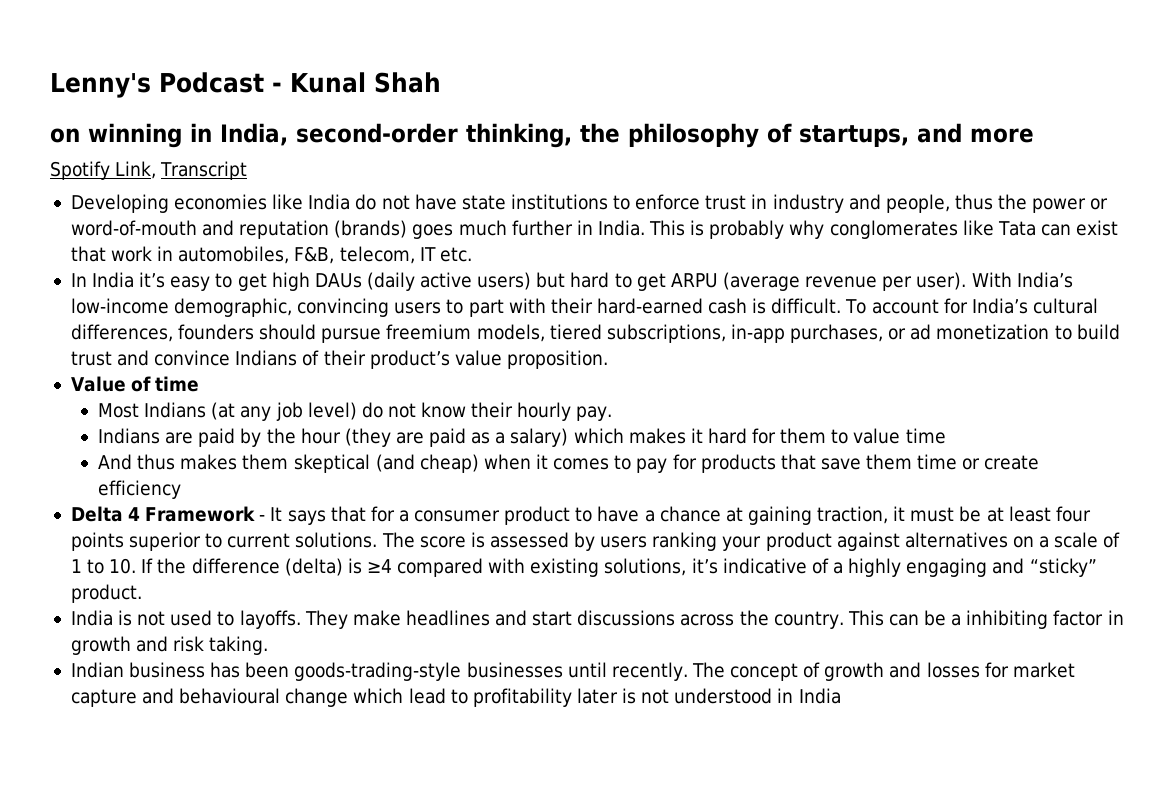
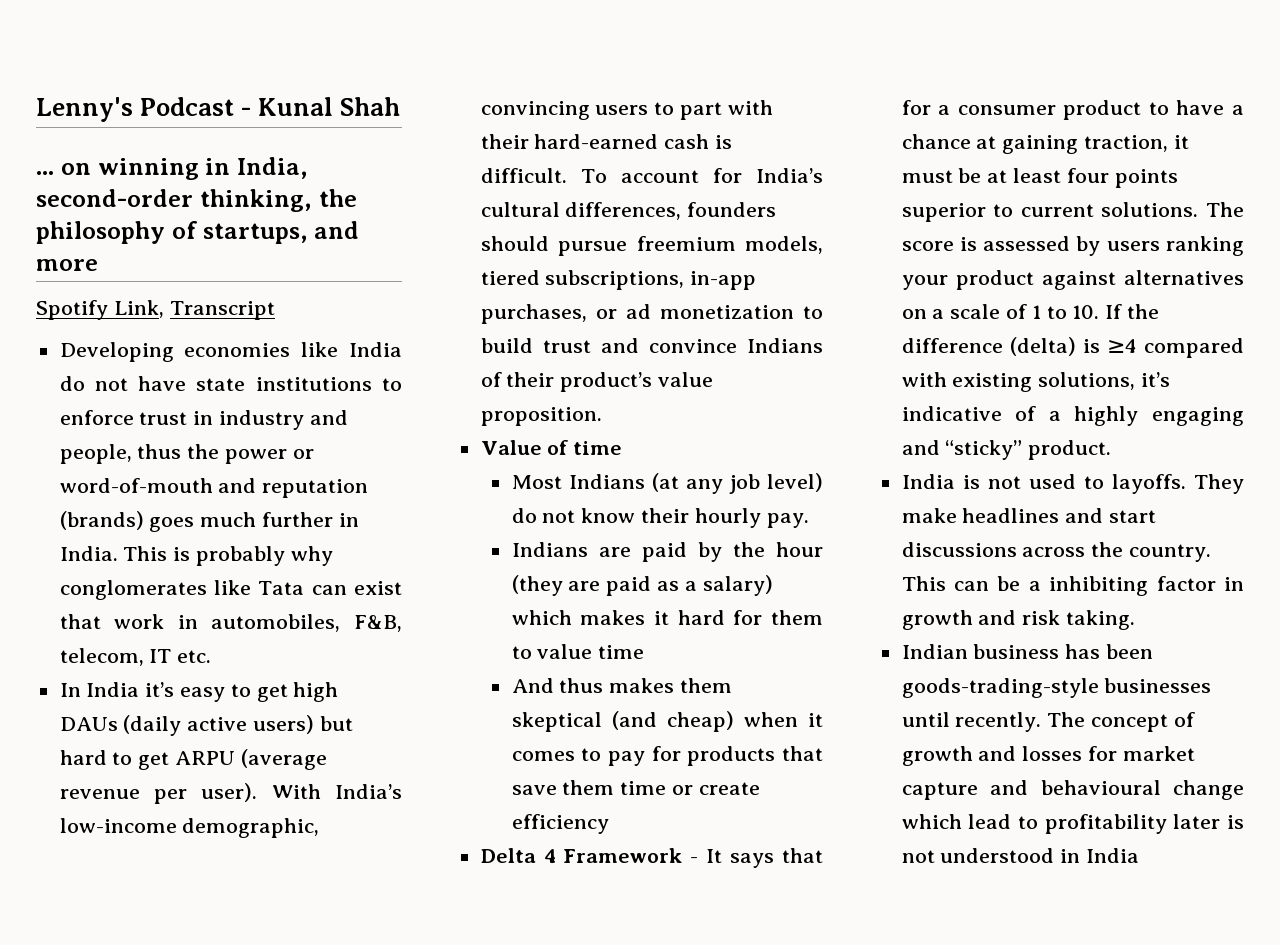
(441, 82) none -> [36,171,54,175] ...

